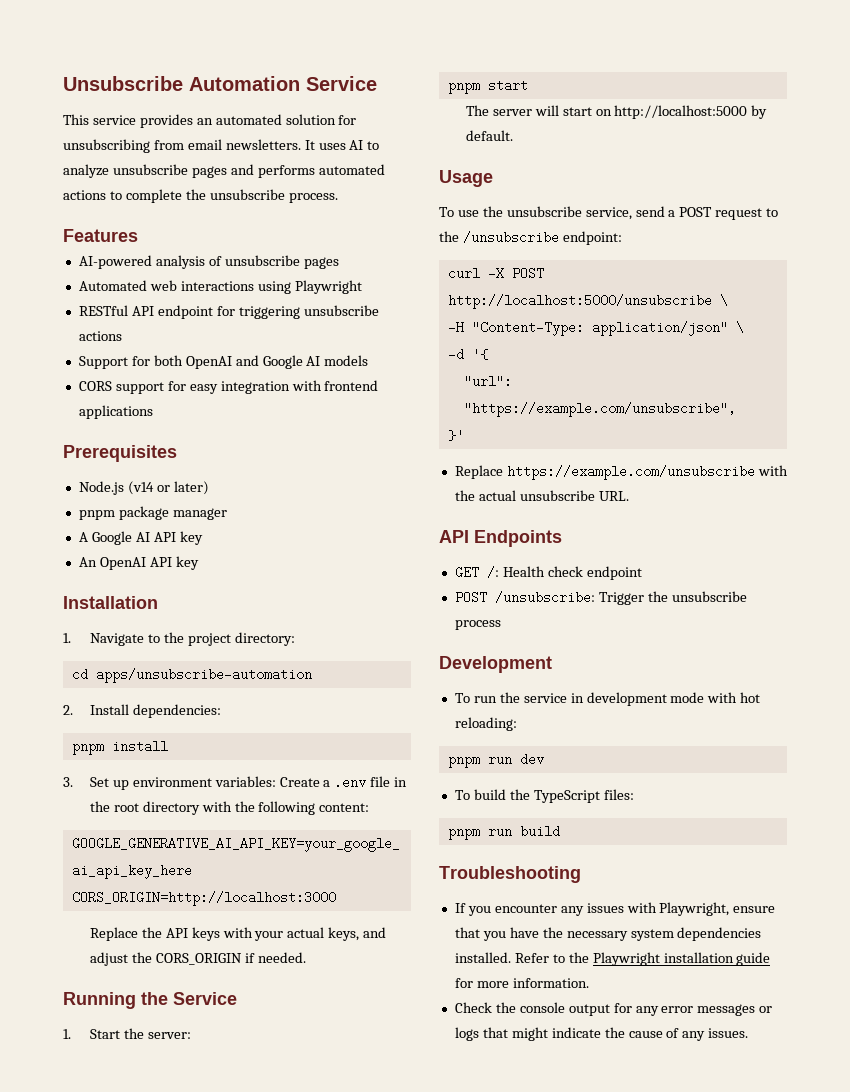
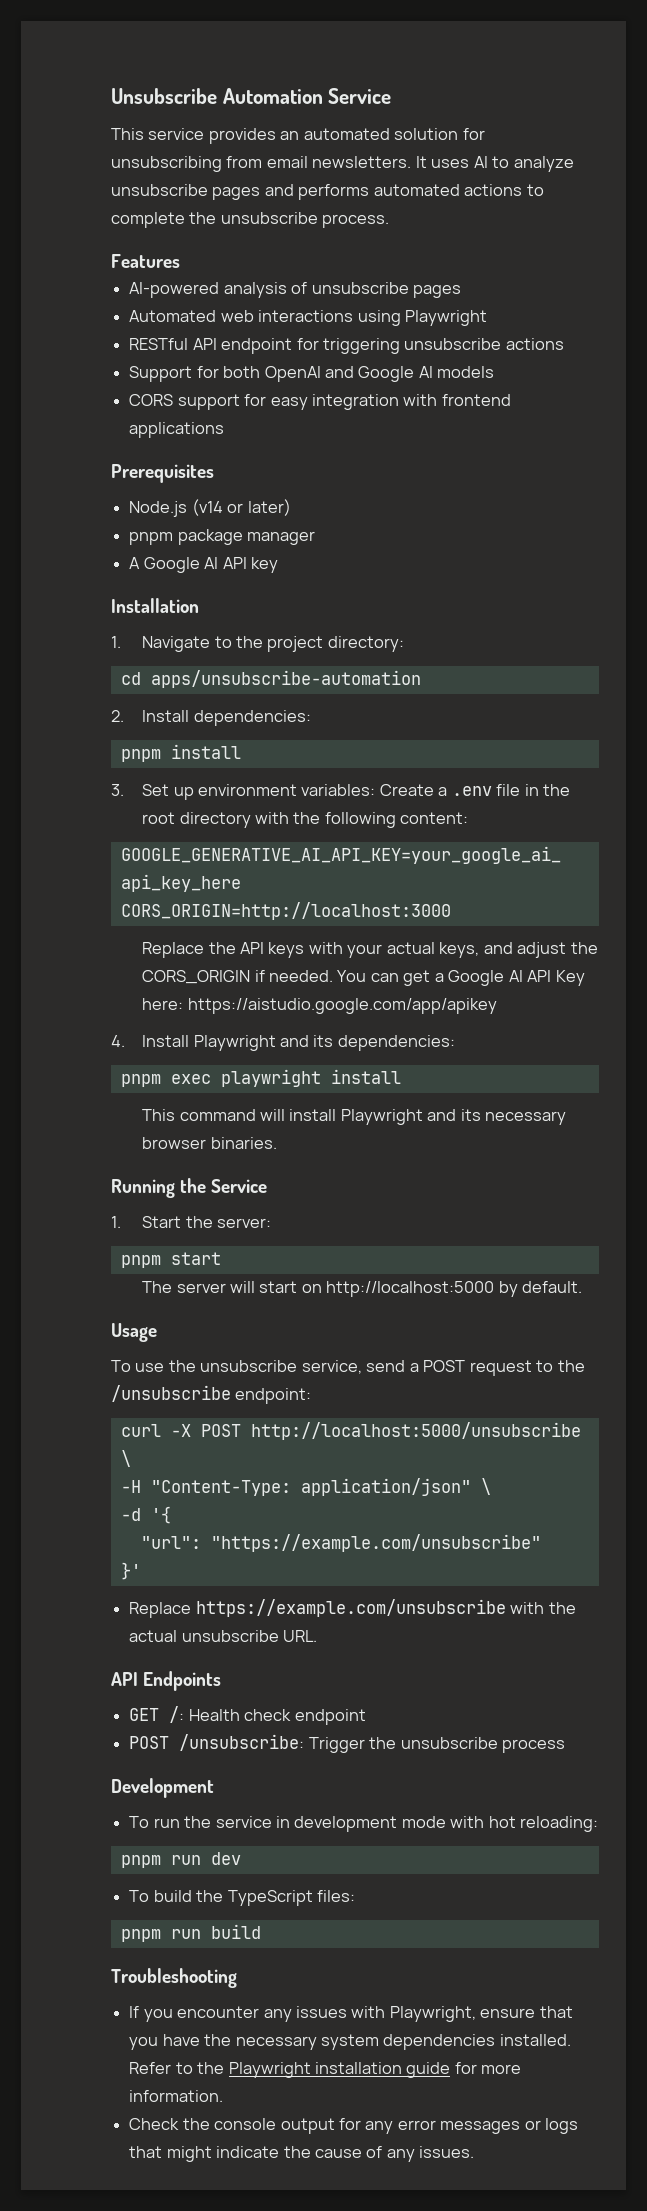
[78,556,199,570] // An OpenAI API key -> (278, 565) none
(306, 957) none -> [337,970,585,986] [142,998,497,1014] [111,1035,455,1051] [120,1069,401,1087] [142,1109,567,1125] [142,1137,277,1149] You can get a Google AI API Key here: https://aistudio.google.com/app/apikey // 4. Install Playwright and its dependencies: // pnpm exec playwright install // This command will install Playwright and its necessary browser binaries.
[463,402,736,417] "https://example.com/unsubscribe", -> [210,1534,541,1552] "https://example.com/unsubscribe"

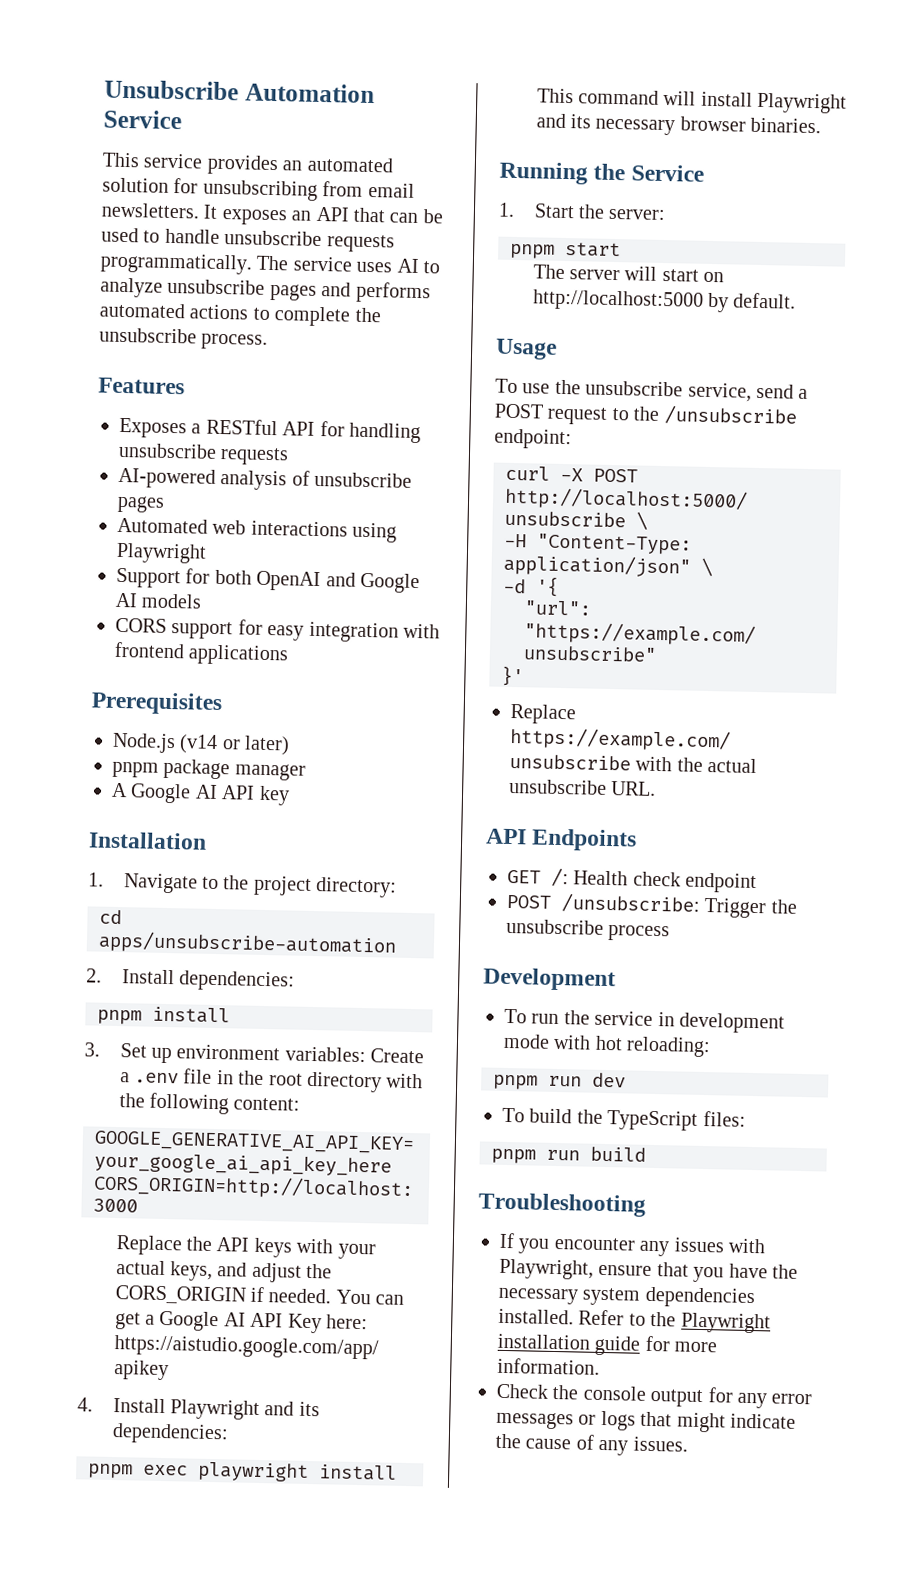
(427, 162) none -> [221,206,443,226] [101,227,395,253] [100,252,352,275] exposes an API that can be used to handle unsubscribe requests programmatically. The service
(180, 261) none -> [119,417,421,444] [118,442,290,466] // Exposes a RESTful API for handling unsubscribe requests
[129,338,564,354] // RESTful API endpoint for triggering unsubscribe actions -> (207, 553) none

